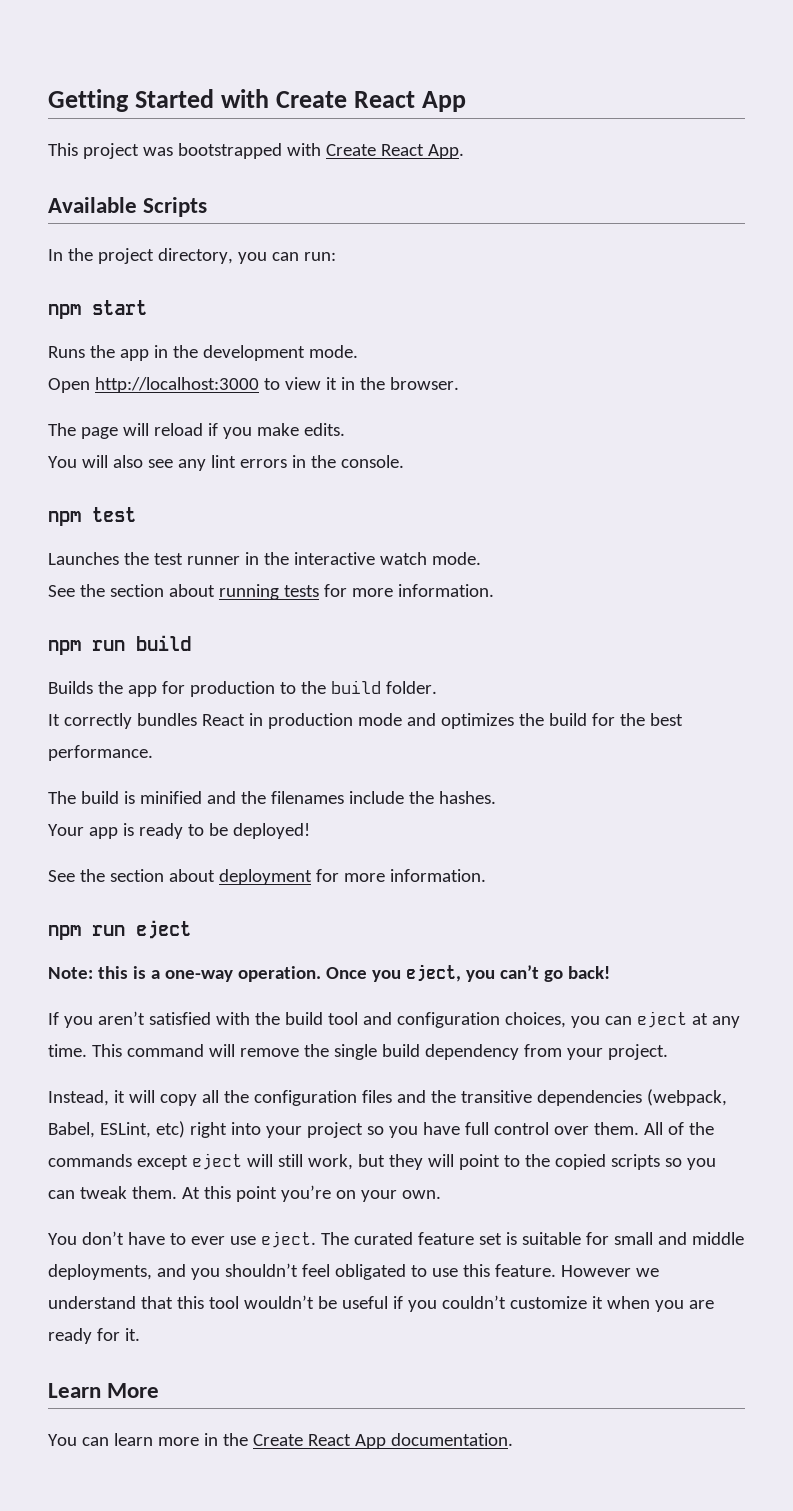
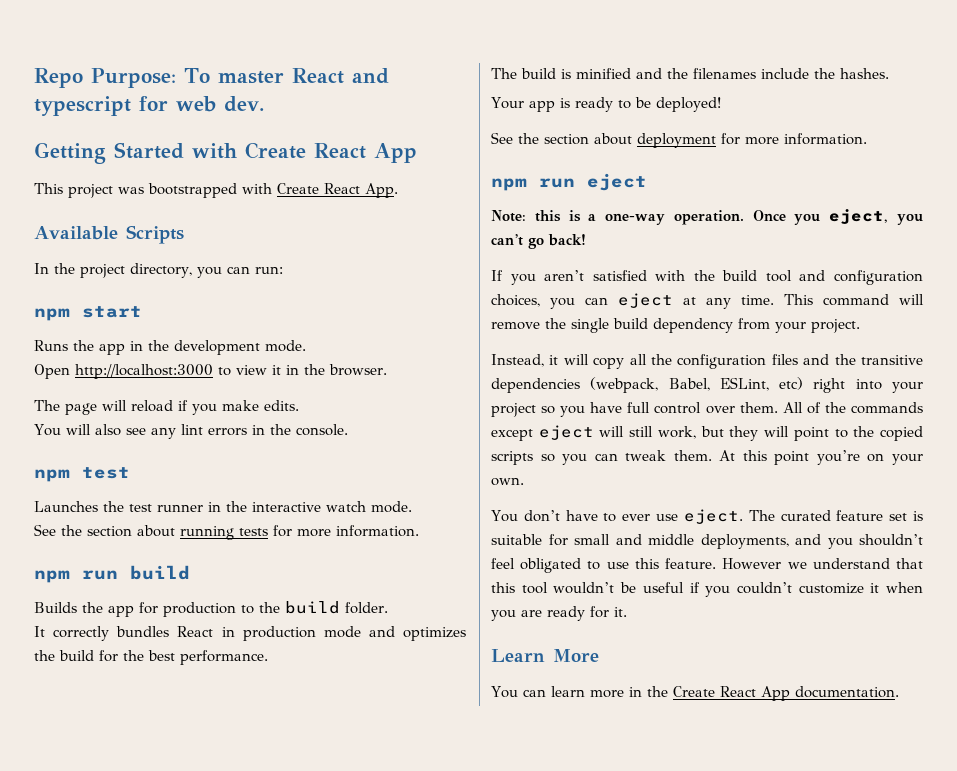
(48, 100) none -> [34,68,389,88] [34,96,265,116] Repo Purpose: To master React and typescript for web dev. //

